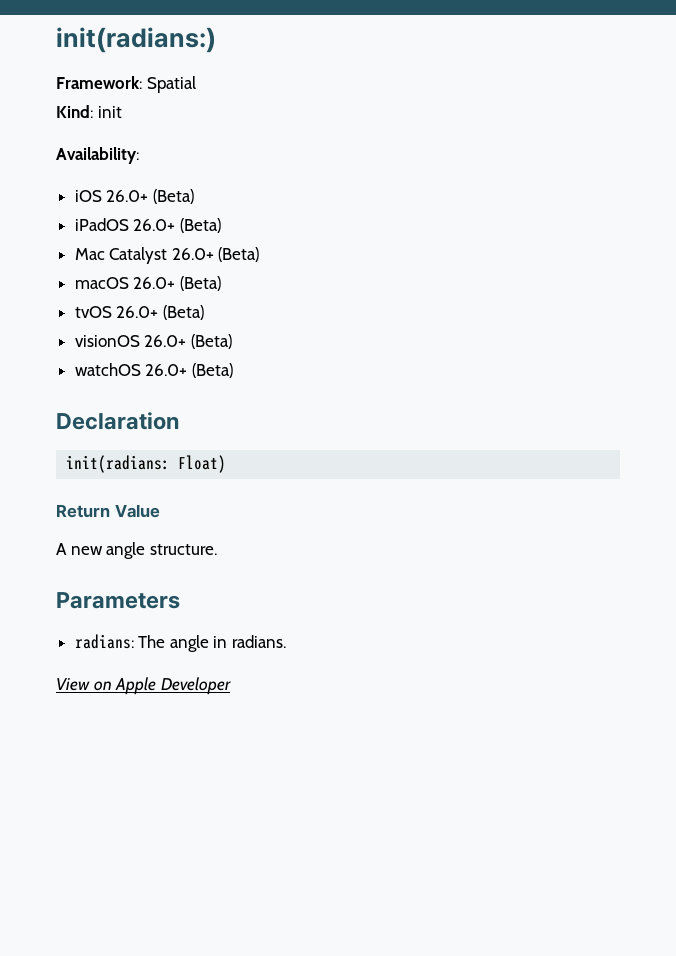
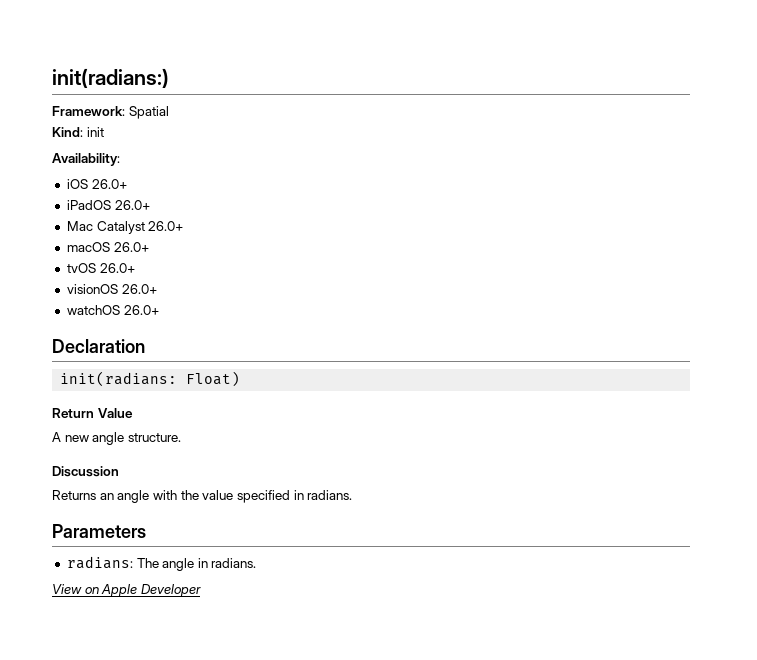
[152,189,194,204] (Beta) -> (127, 184) none
[179,218,221,233] (Beta) -> (150, 205) none
[218,247,260,262] (Beta) -> (184, 226) none
[179,276,221,291] (Beta) -> (149, 247) none
[162,305,204,320] (Beta) -> (135, 268) none
[190,334,232,349] (Beta) -> (157, 289) none
[191,363,233,378] (Beta) -> (159, 310) none
(217, 549) none -> [52,466,119,477] [52,490,353,503] // Discussion // Returns an angle with the value specified in radians.

